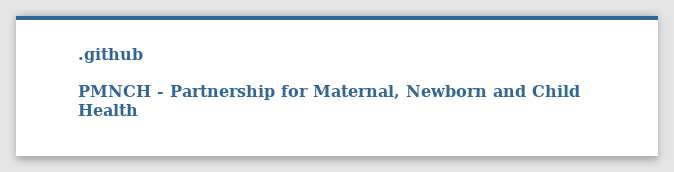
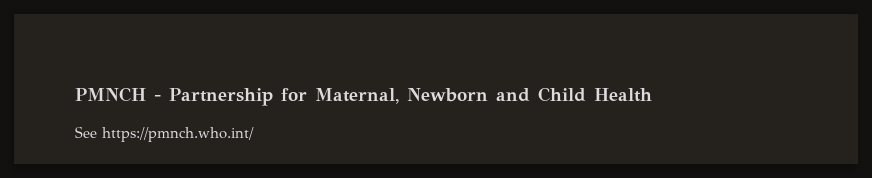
[78,48,143,63] .github // -> (75, 94) none
(138, 110) none -> [75,126,254,142] // See https://pmnch.who.int/

